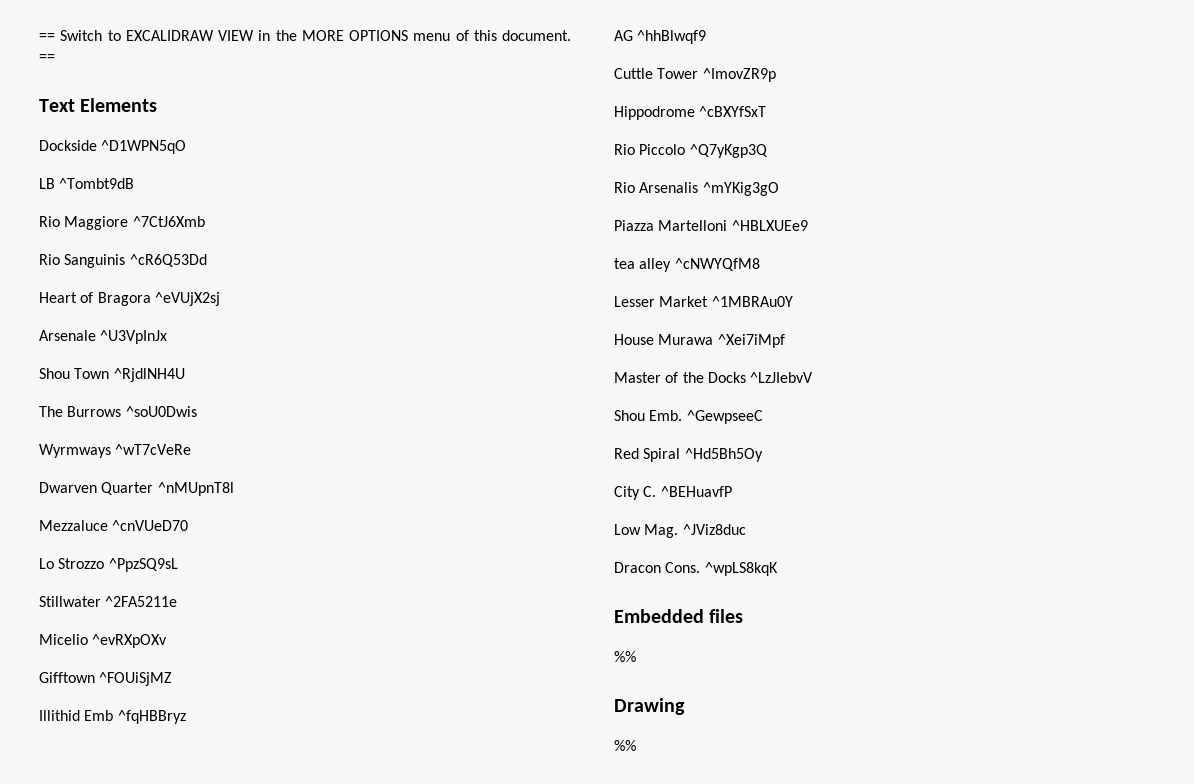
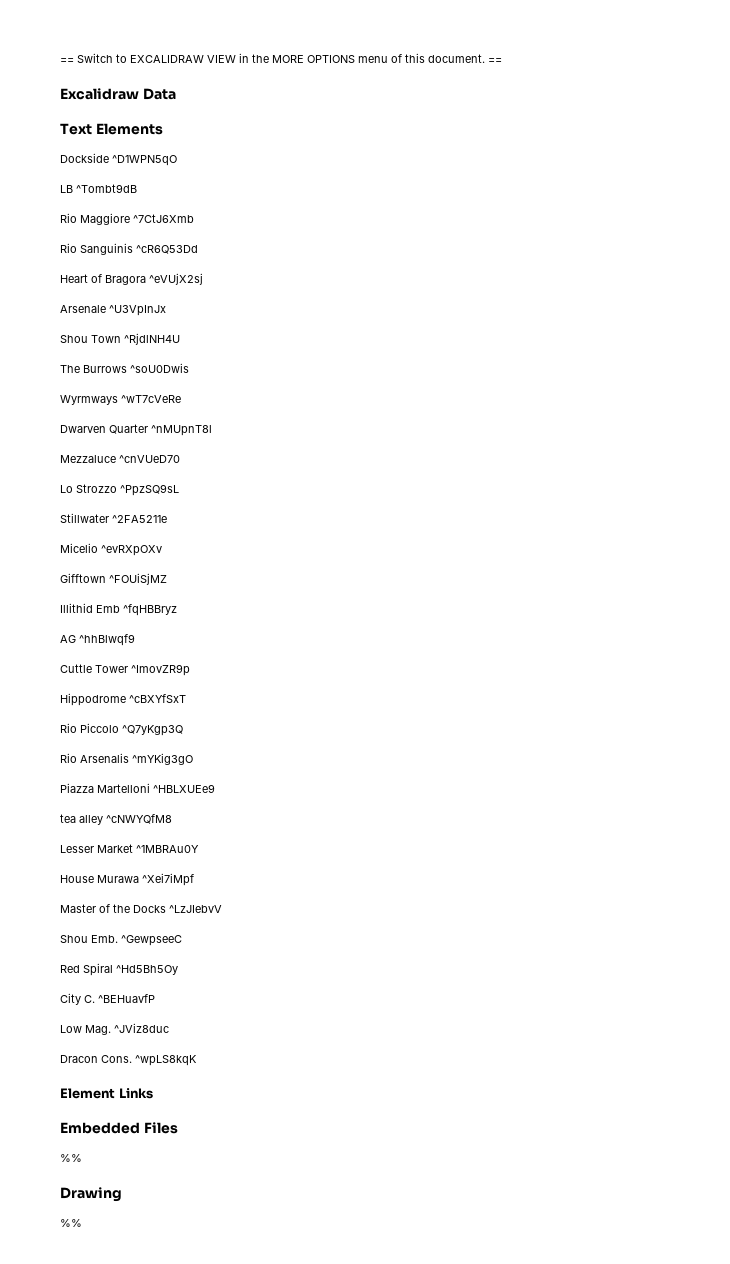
(55, 58) none -> [60,88,176,100] // Excalidraw Data
(778, 569) none -> [60,1088,153,1099] // Element Links
[709,609,744,623] files -> [143,1122,178,1134] Files

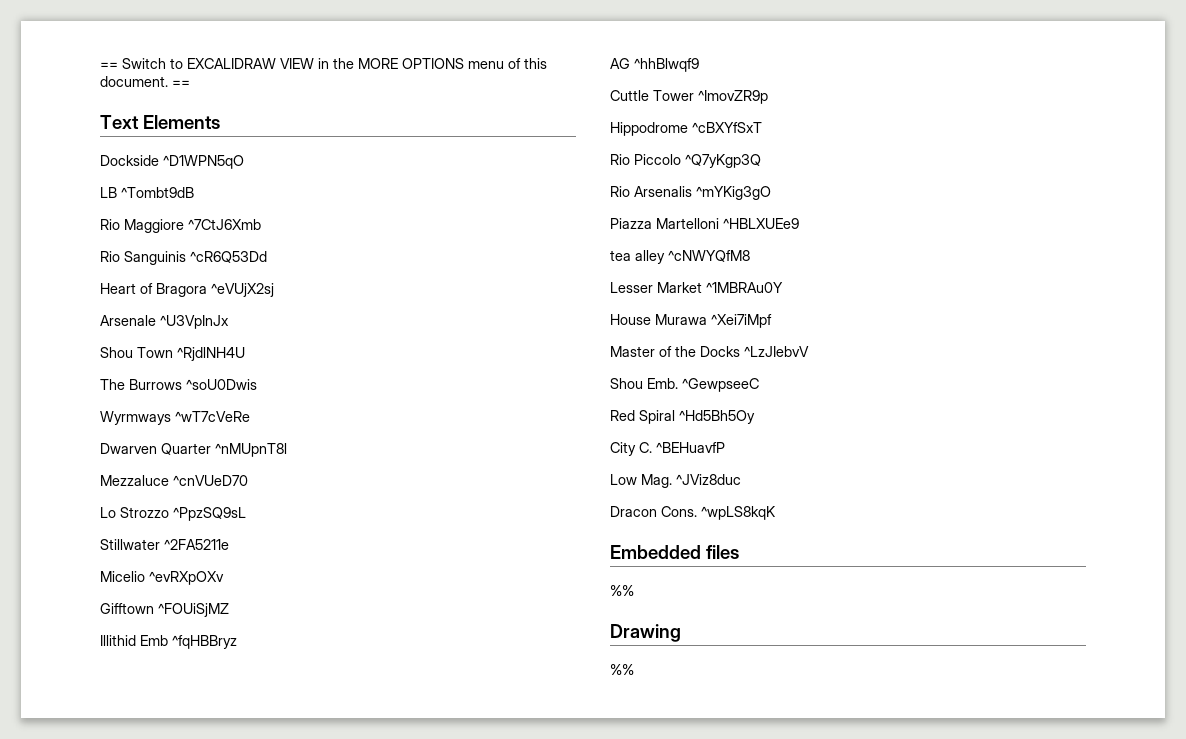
[60,88,176,100] // Excalidraw Data -> (190, 83) none
[60,1088,153,1099] // Element Links -> (776, 513) none
[143,1122,178,1134] Files -> [705,545,739,559] files

